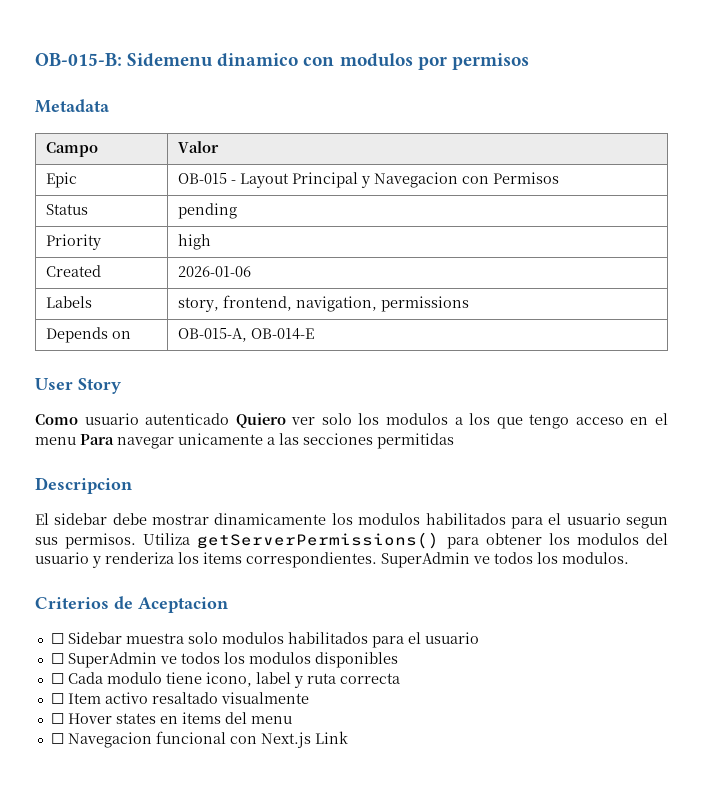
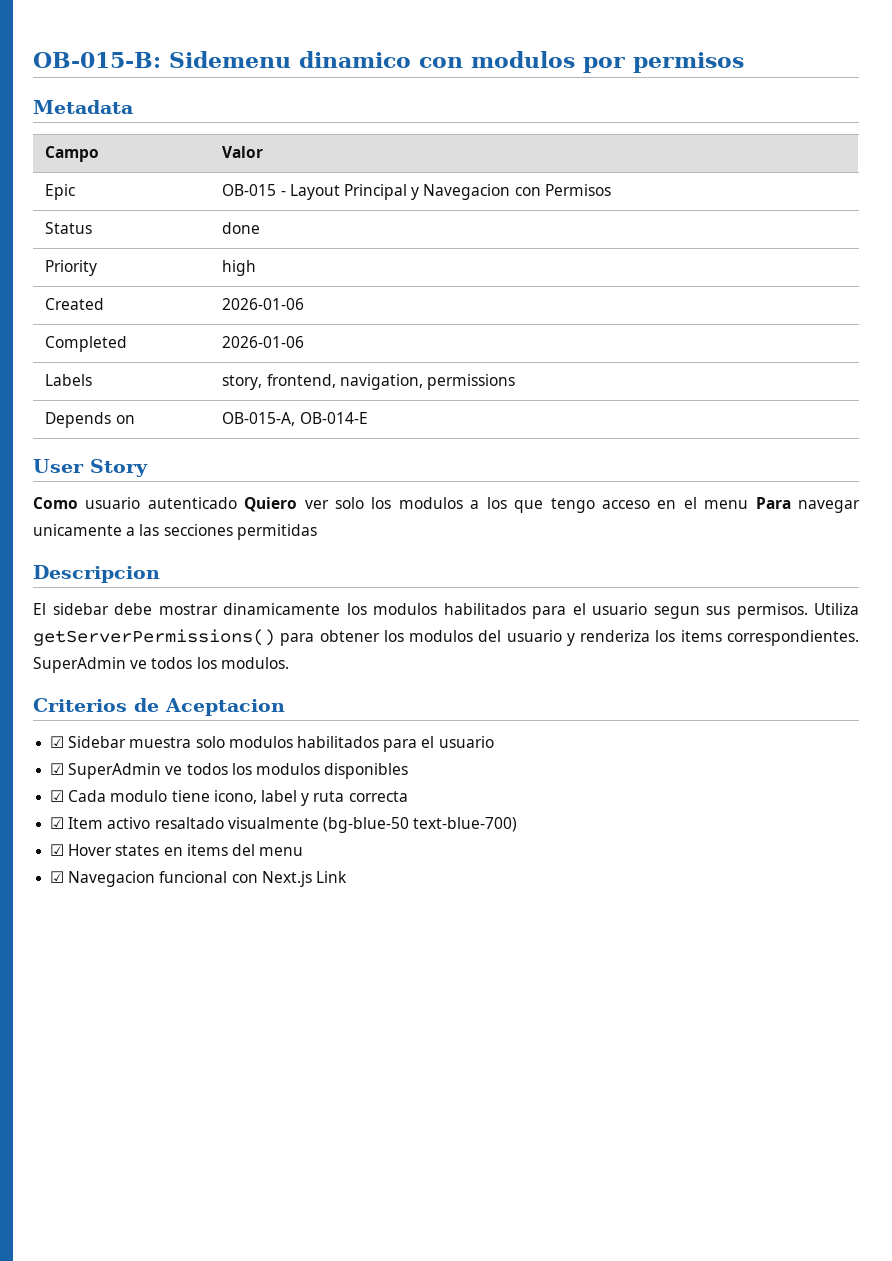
[177,203,237,219] pending -> [222,222,261,234] done
(251, 271) none -> [45,336,128,352] [222,336,305,348] // Completed | 2026-01-06
[50,633,64,644] ☐ -> [50,736,65,748] ☑
[50,653,64,664] ☐ -> [50,763,65,775] ☑
[50,673,64,684] ☐ -> [50,790,65,802] ☑
[50,693,64,704] ☐ -> [50,817,65,829] ☑
[50,713,64,724] // ☐ -> [322,817,518,833] [50,844,65,856] (bg-blue-50 text-blue-700) // ☑
[50,733,64,744] ☐ -> [50,871,65,883] ☑

